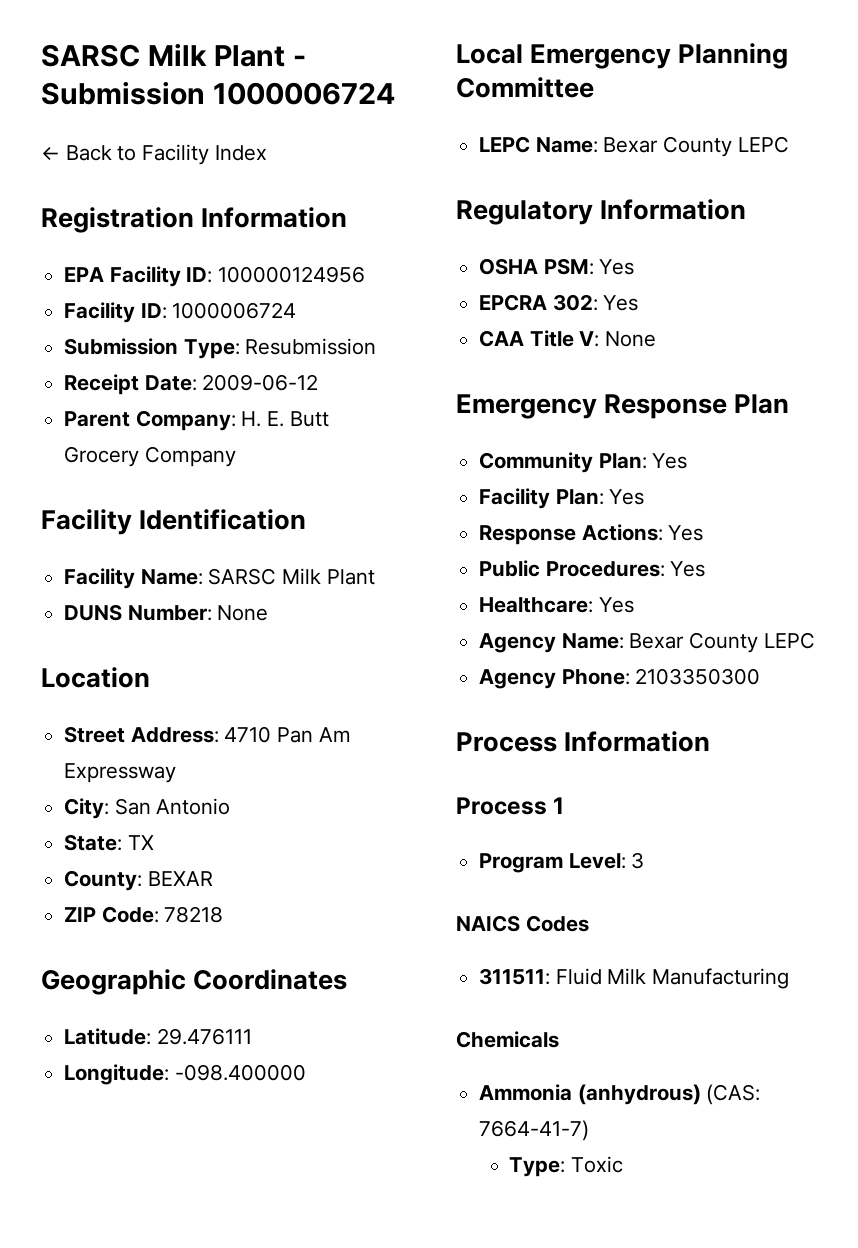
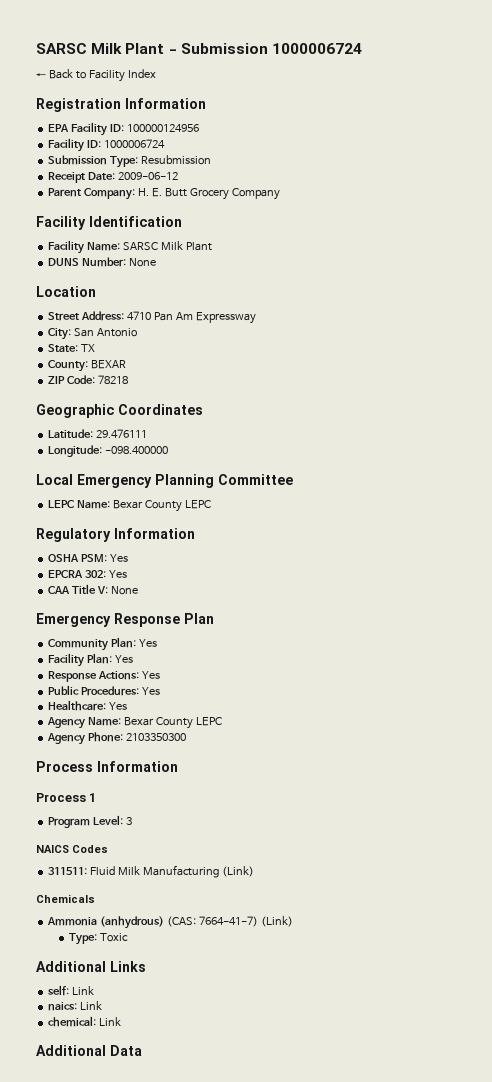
(790, 978) none -> [221,866,254,877] (Link)
(590, 1130) none -> [260,916,293,927] (Link)
(624, 1164) none -> [36,961,146,972] [48,985,95,996] [48,1001,103,1011] [48,1016,122,1027] [36,1045,142,1056] // Additional Links // self: Link // naics: Link // chemical: Link // Additional Data

